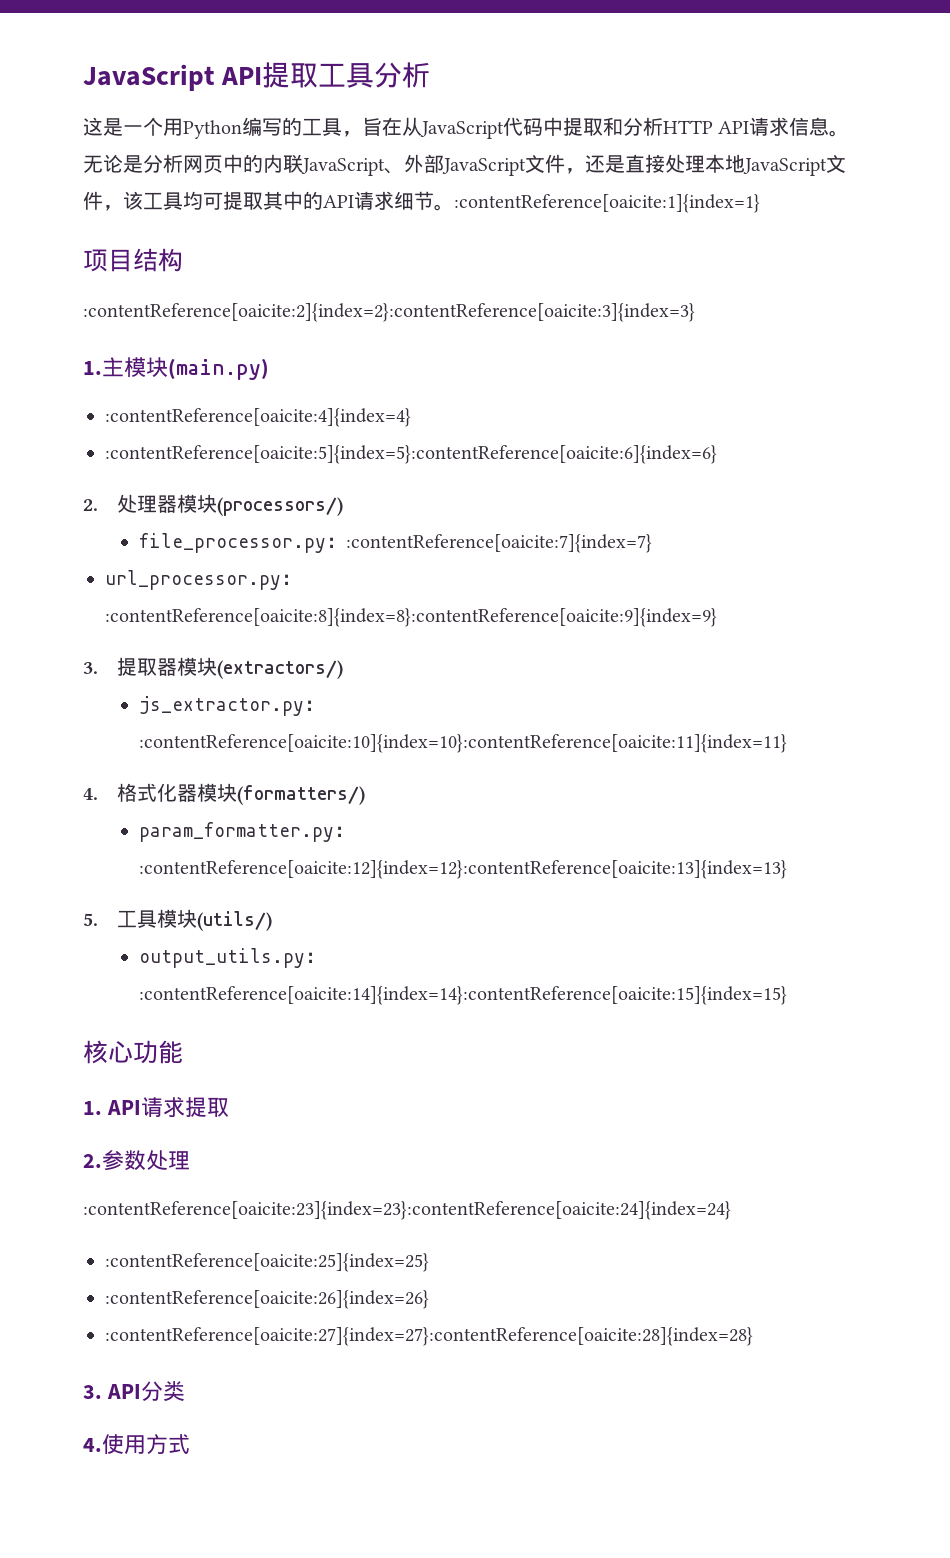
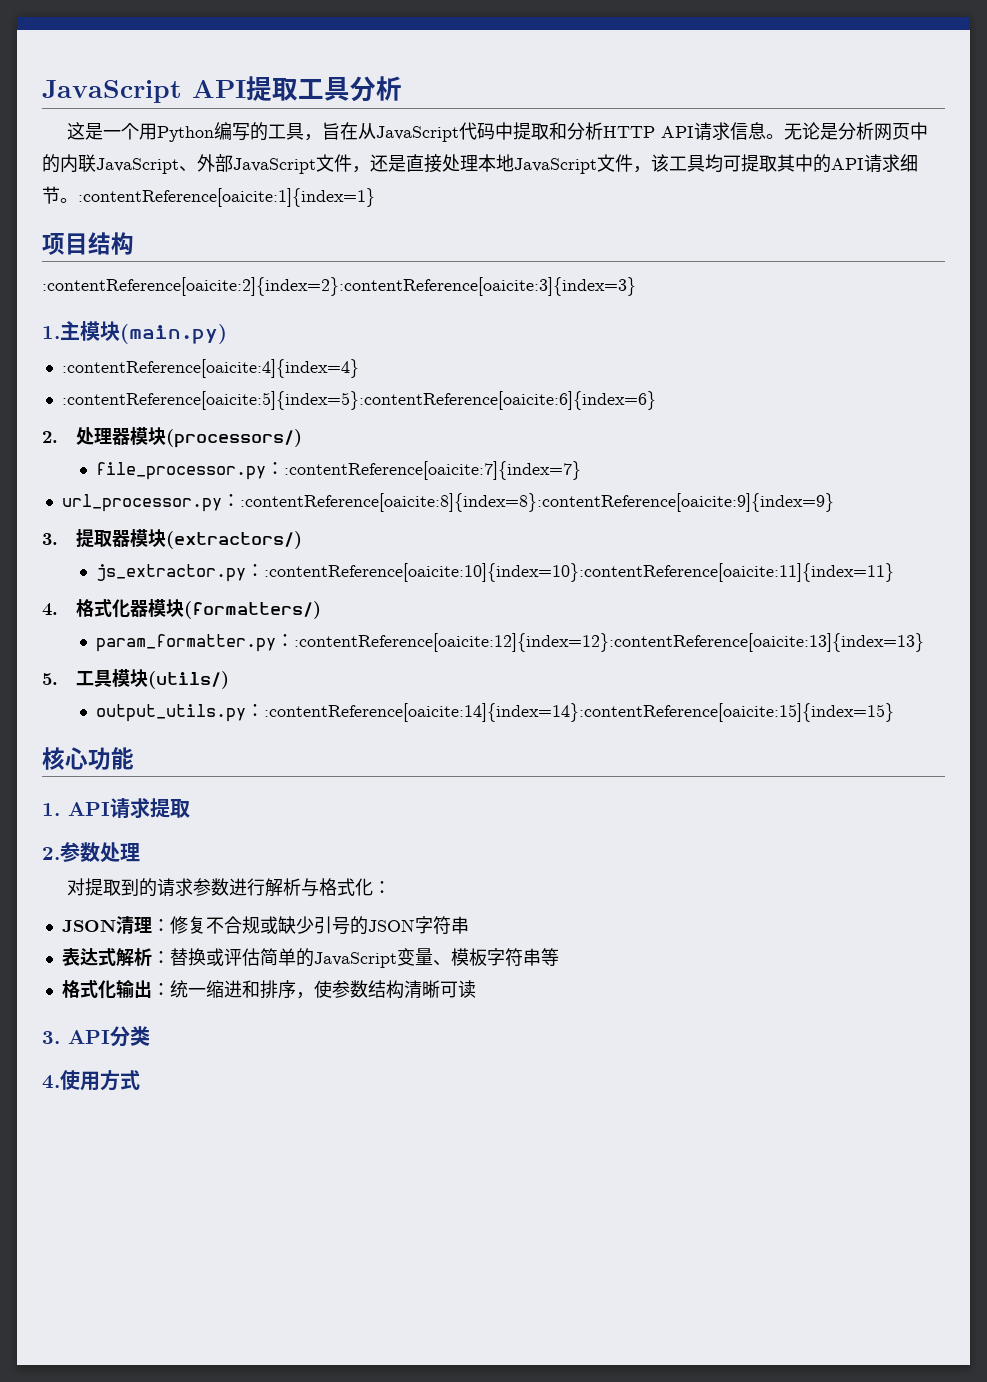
[83,1201,731,1220] [105,1253,429,1272] [105,1290,429,1309] [105,1327,753,1346] :contentReference[oaicite:23]{index=23}:contentReference[oaicite:24]{index=24} // :contentReference[oaicite:25]{index=25} // :contentReference[oaicite:26]{index=26} // :contentReference[oaicite:27]{index=27}:contentReference[oaicite:28]{index=28} -> [66,878,391,897] [61,916,469,935] [61,948,559,968] [61,979,476,999] 对提取到的请求参数进行解析与格式化： // JSON清理：修复不合规或缺少引号的JSON字符串 // 表达式解析：替换或评估简单的JavaScript变量、模板字符串等 // 格式化输出：统一缩进和排序，使参数结构清晰可读

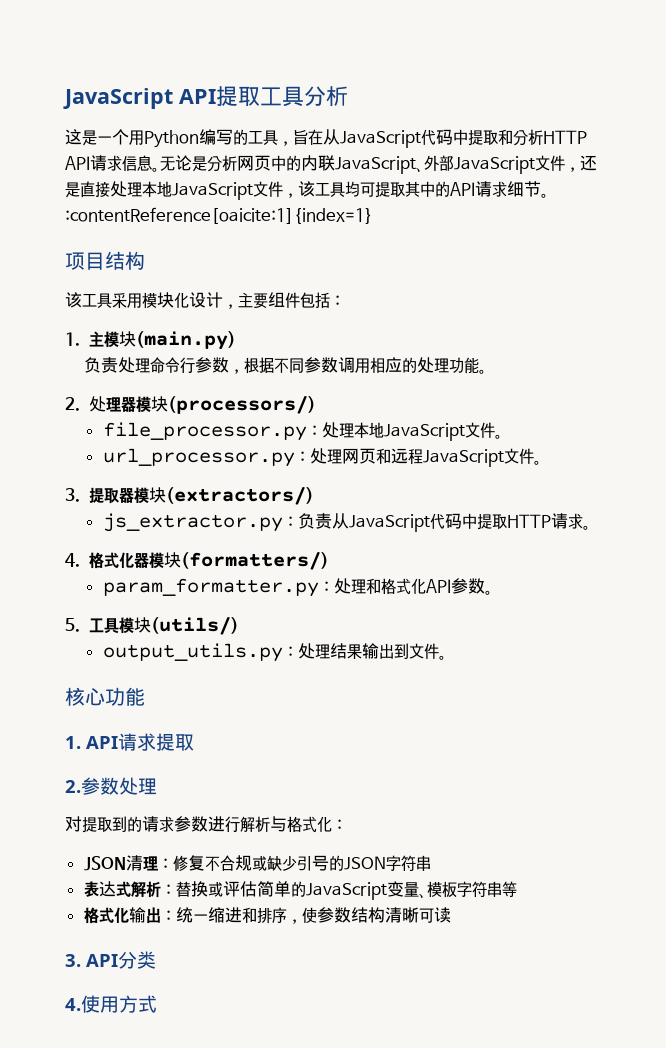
[42,277,636,296] [42,321,227,344] [61,359,359,378] [61,391,656,410] :contentReference[oaicite:2]{index=2}:contentReference[oaicite:3]{index=3} // 1.主模块(main.py) // :contentReference[oaicite:4]{index=4} // :contentReference[oaicite:5]{index=5}:contentReference[oaicite:6]{index=6} -> [65,292,345,309] [65,331,236,350] [83,357,487,374] 该工具采用模块化设计，主要组件包括： // 1.主模块(main.py) // 负责处理命令行参数，根据不同参数调用相应的处理功能。
[283,461,581,480] [61,493,834,512] :contentReference[oaicite:7]{index=7} // url_processor.py：:contentReference[oaicite:8]{index=8}:contentReference[oaicite:9]{index=9} -> [321,422,503,441] [102,448,542,467] 处理本地JavaScript文件。 // url_processor.py：处理网页和远程JavaScript文件。
[263,563,894,582] :contentReference[oaicite:10]{index=10}:contentReference[oaicite:11]{index=11} -> [297,513,591,532] 负责从JavaScript代码中提取HTTP请求。
[293,633,924,652] :contentReference[oaicite:12]{index=12}:contentReference[oaicite:13]{index=13} -> [333,578,493,595] 处理和格式化API参数。
[263,703,894,722] :contentReference[oaicite:14]{index=14}:contentReference[oaicite:15]{index=15} -> [297,643,447,660] 处理结果输出到文件。

